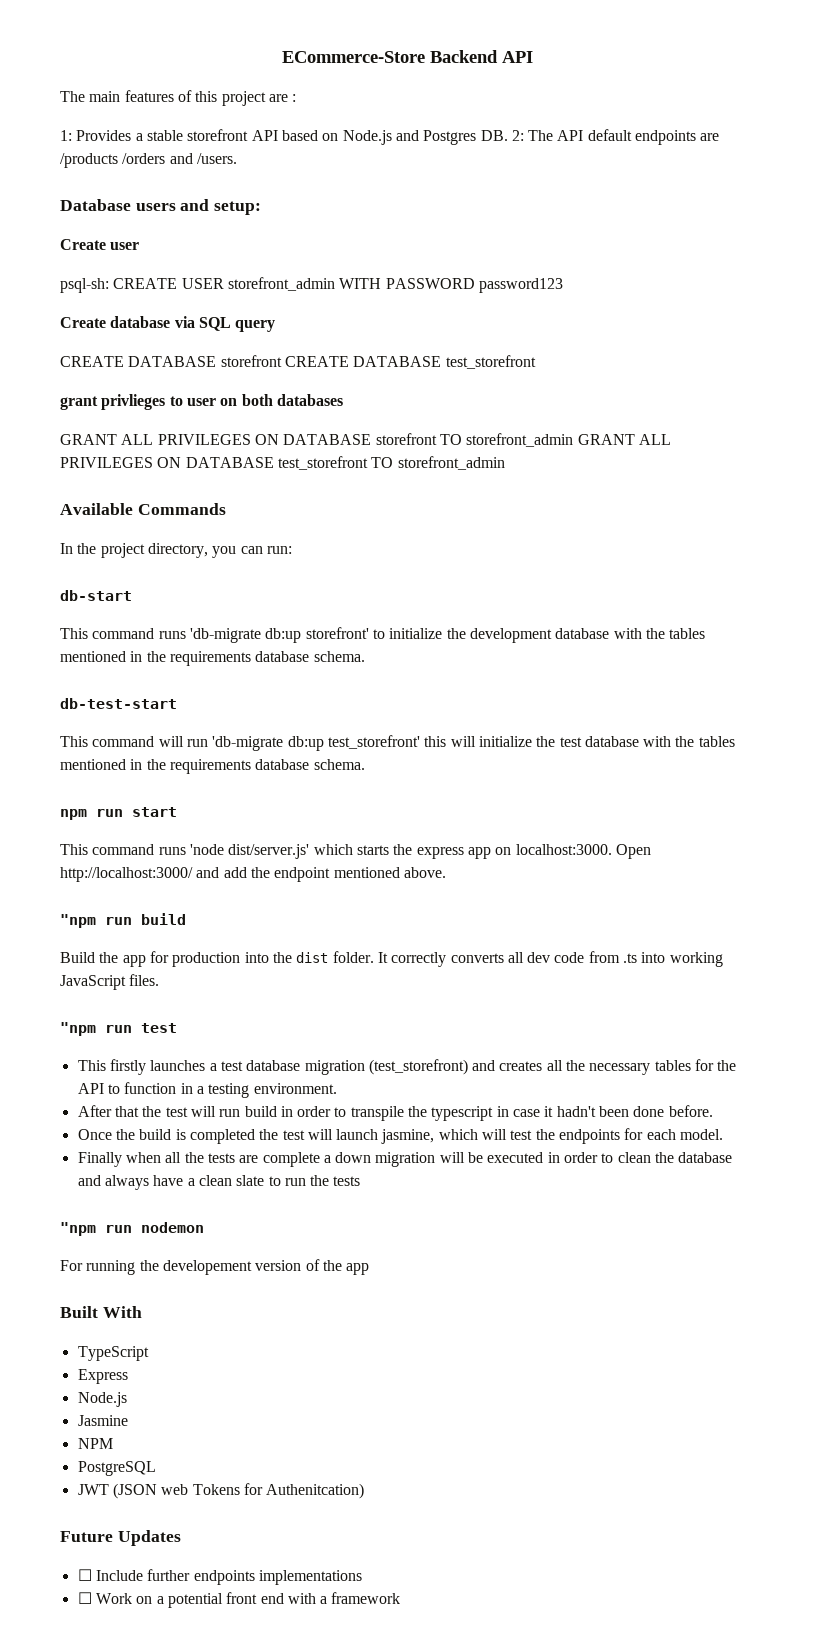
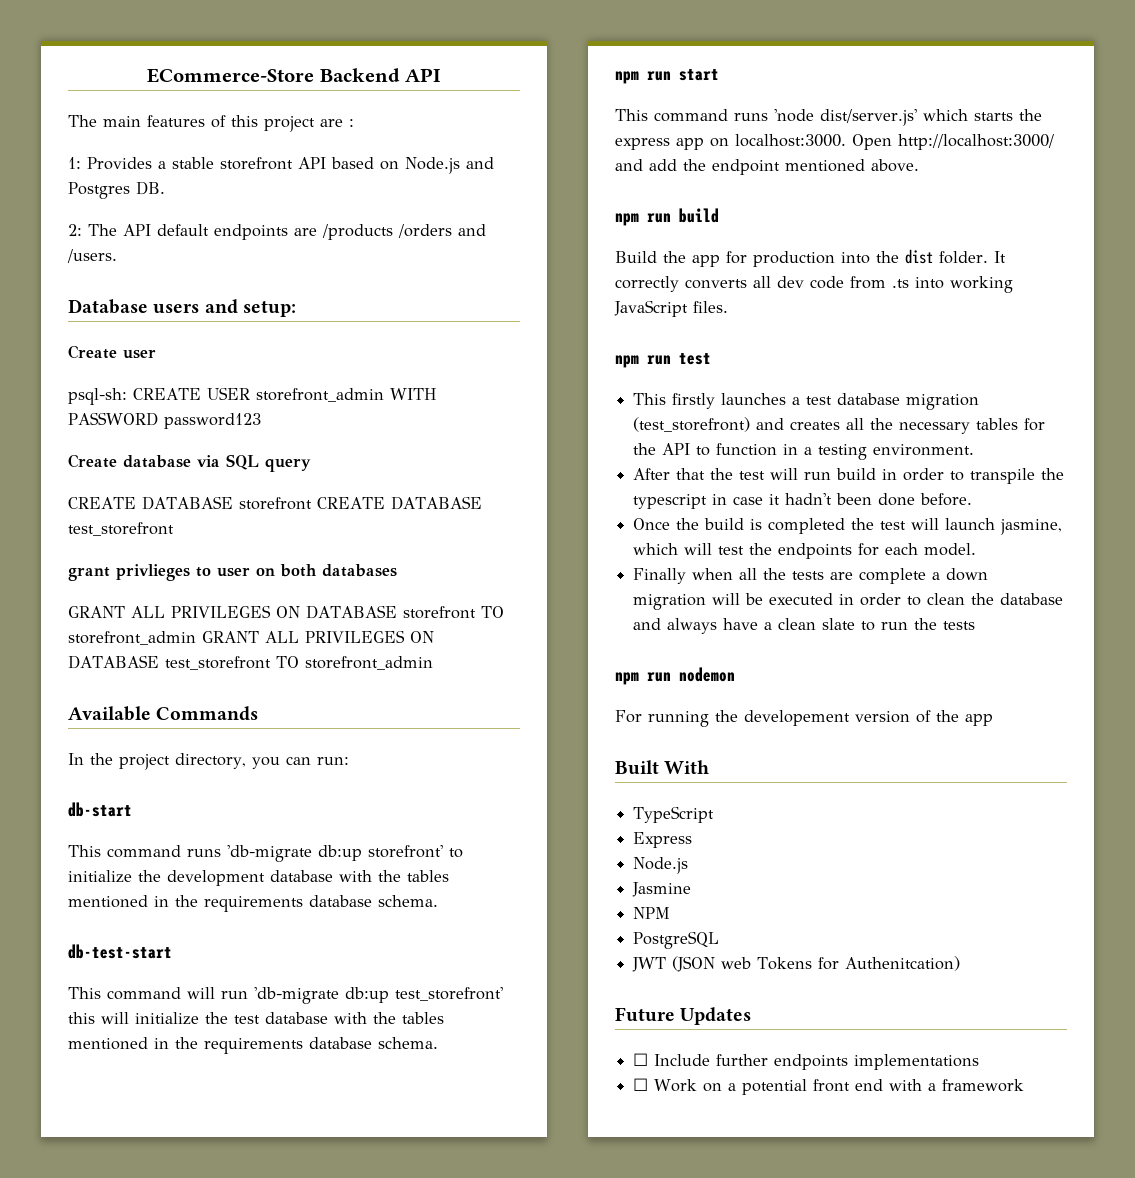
(508, 135) none -> (165, 188) //
[60,914,96,928] "npm -> [615,213,639,226] npm
[60,1022,96,1036] "npm -> [615,355,639,368] npm
[60,1222,96,1236] "npm -> [615,672,639,685] npm

